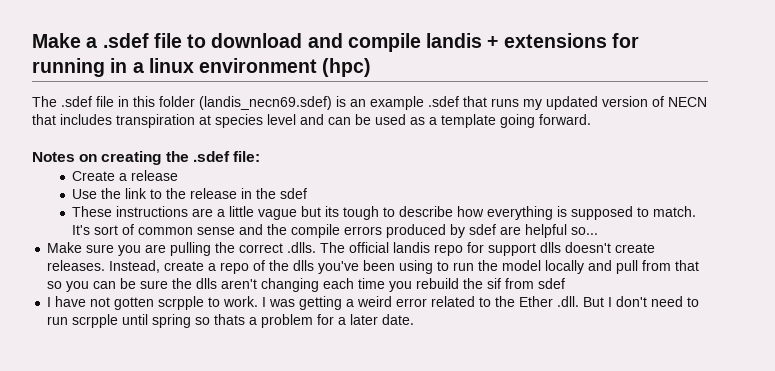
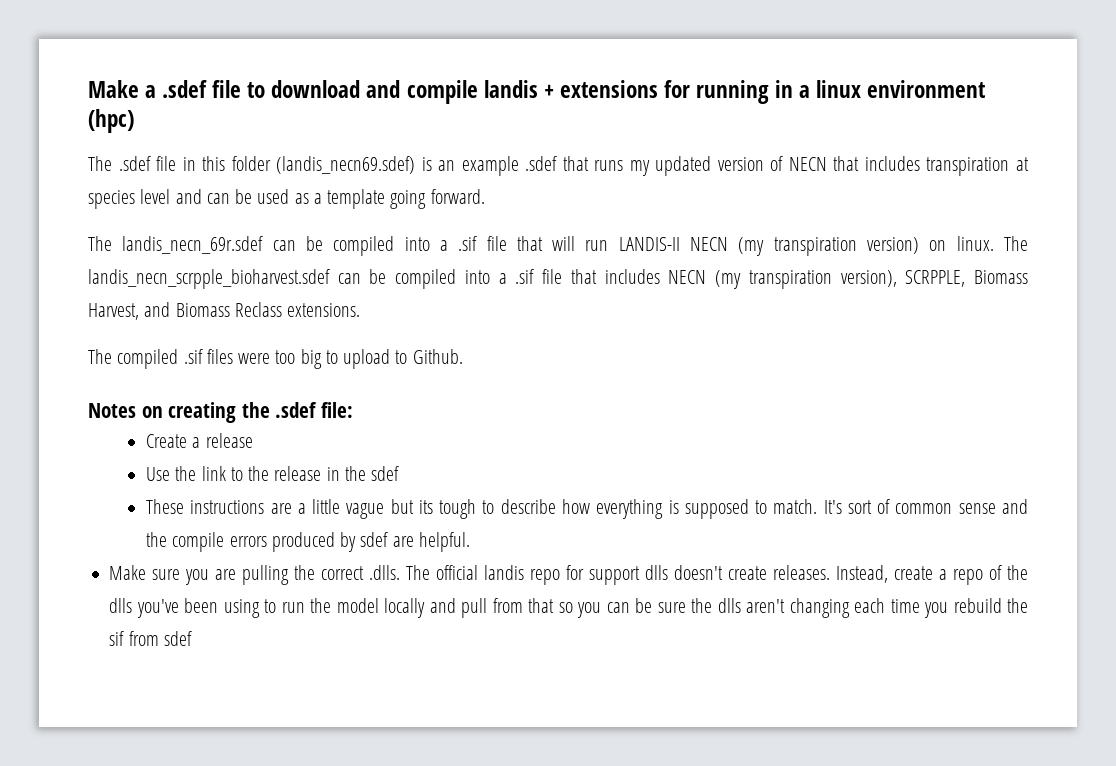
(591, 119) none -> [88,236,1028,256] [88,269,1029,289] [88,302,361,320] [88,349,463,369] // The landis_necn_69r.sdef can be compiled into a .sif file that will run LANDIS-II NECN (my transpiration version) on linux. The landis_necn_scrpple_bioharvest.sdef can be compiled into a .sif file that includes NECN (my transpiration version), SCRPPLE, Biomass Harvest, and Biomass Reclass extensions. // The compiled .sif files were too big to upload to Github.
[525,224,599,238] helpful so... -> [418,532,470,552] helpful.
[47,296,700,310] [47,314,415,328] // I have not gotten scrpple to work. I was getting a weird error related to the Ether .dll. But I don't need to run scrpple until spring so thats a problem for a later date. -> (192, 638) none

